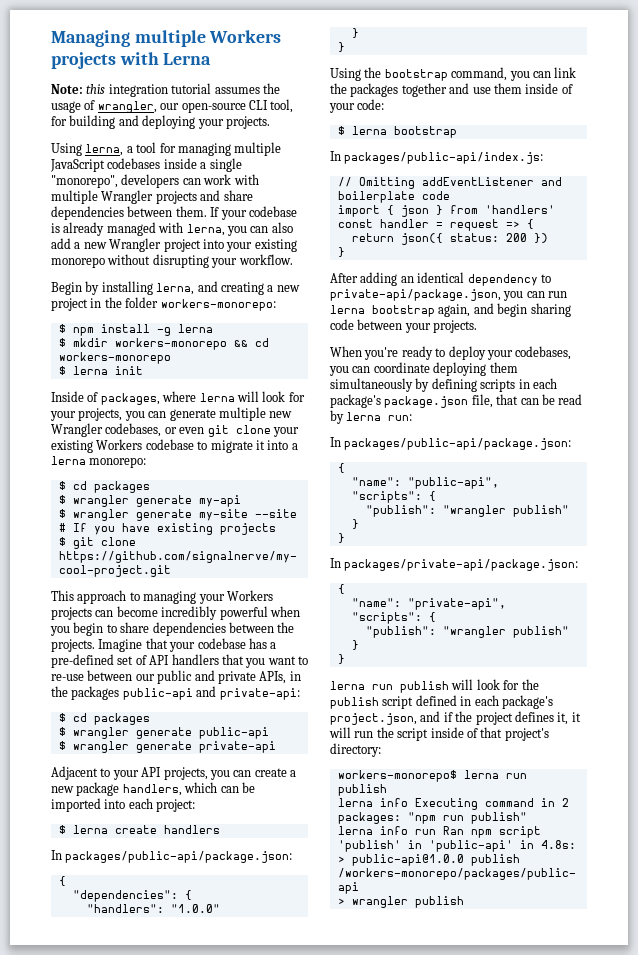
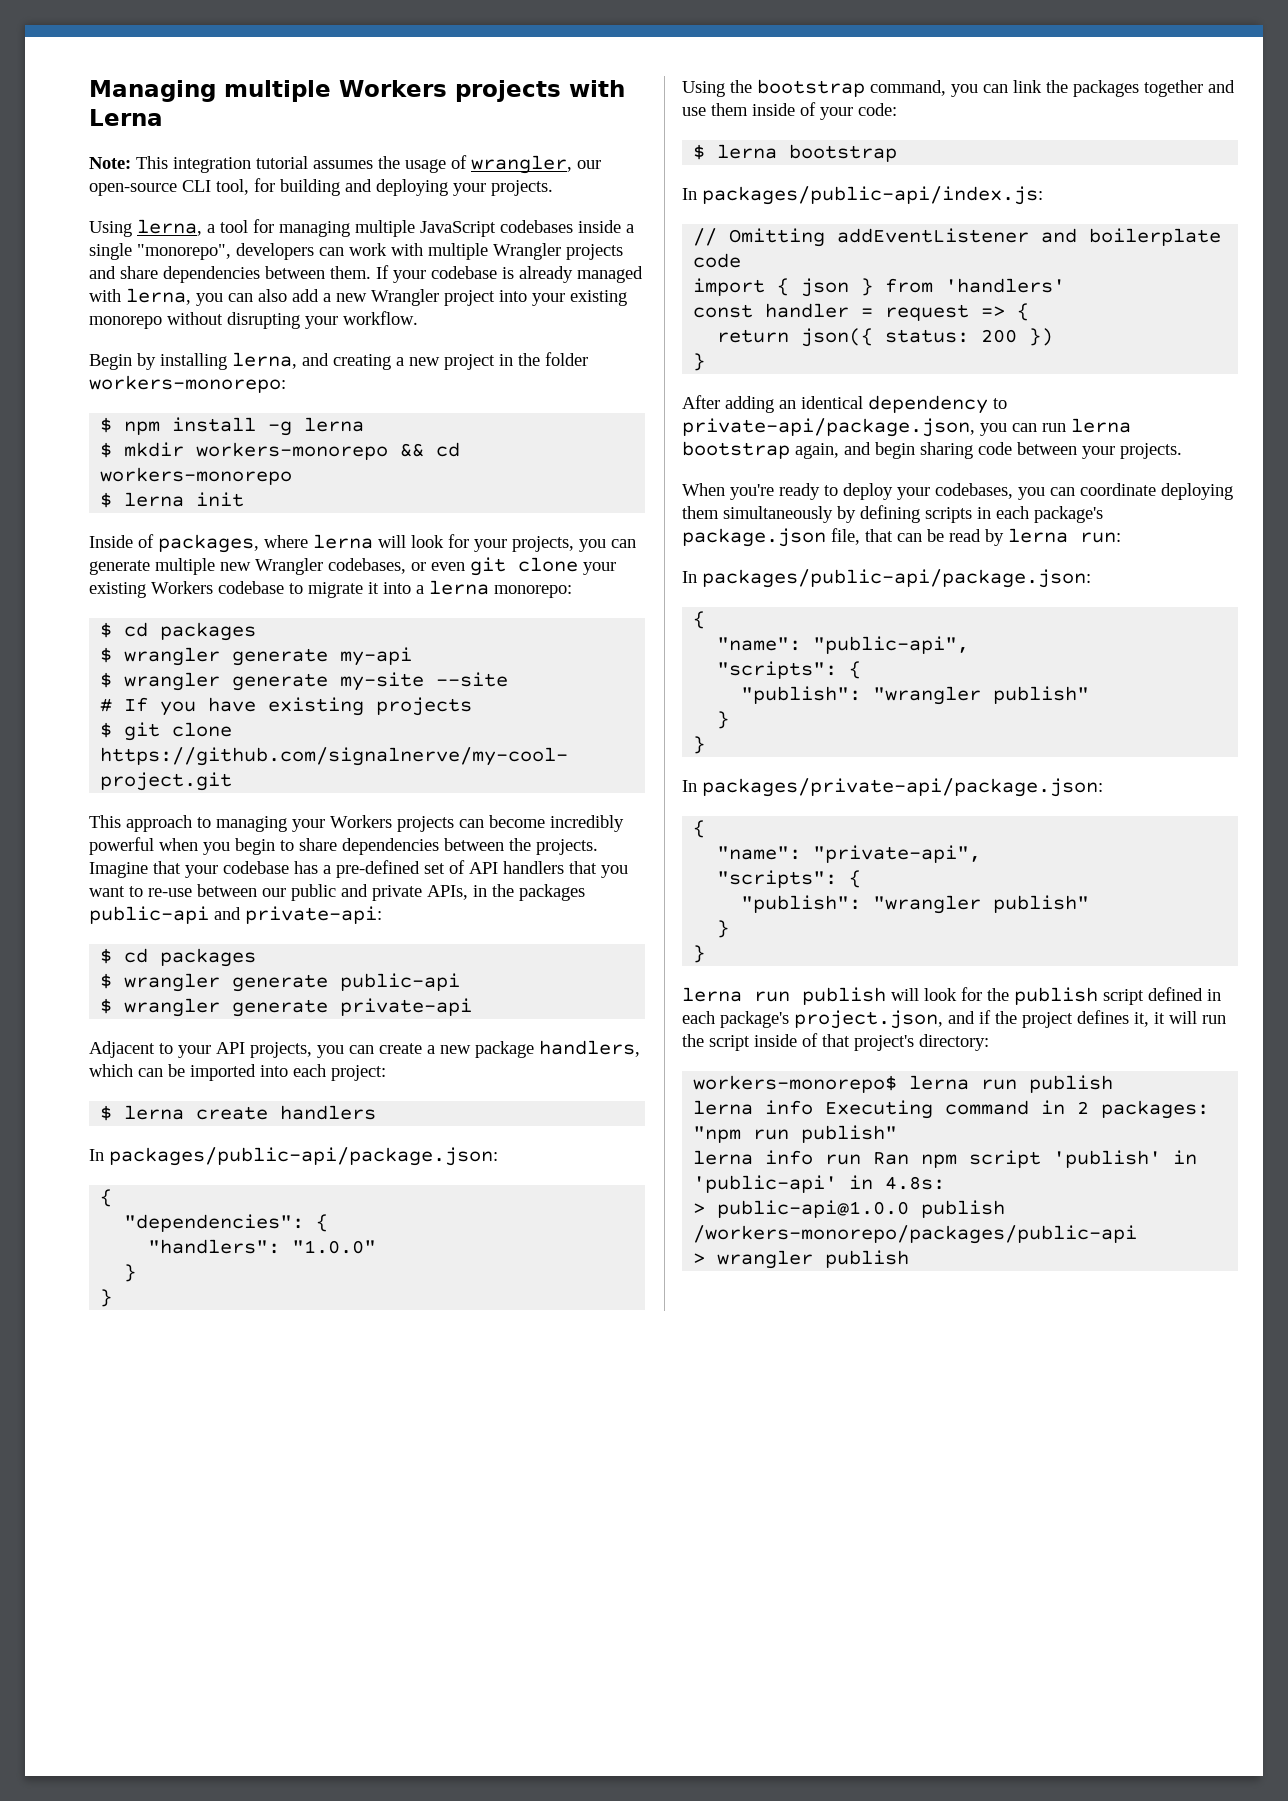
[86,84,106,94] this -> [136,156,168,169] This

